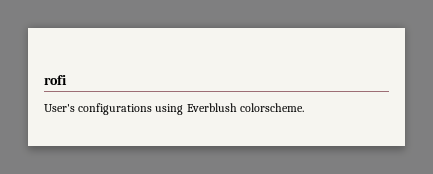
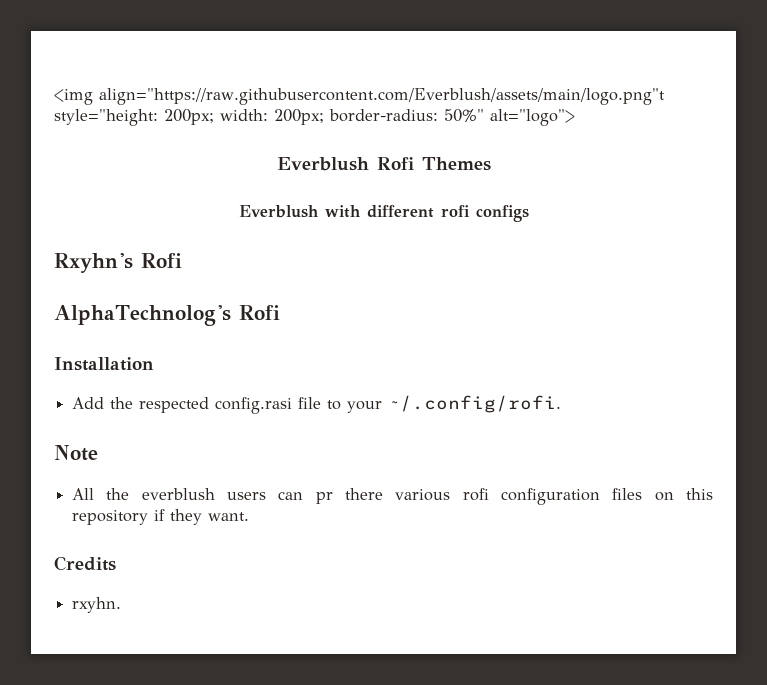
[44,75,67,85] [44,103,304,115] rofi // User's configurations using Everblush colorscheme. -> [54,88,665,105] [54,109,575,126] [276,157,491,171] [238,205,529,222] [54,253,182,273] [54,305,280,326] [54,357,154,371] [72,395,562,414] [54,445,98,461] [72,488,713,505] [72,509,250,525] [54,556,116,571] [72,597,122,613] <img align="https://raw.githubusercontent.com/Everblush/assets/main/logo.png"t style="height: 200px; width: 200px; border-radius: 50%" alt="logo"> // Everblush Rofi Themes // Everblush with different rofi configs // Rxyhn's Rofi // AlphaTechnolog's Rofi // Installation // Add the respected config.rasi file to your ~/.config/rofi. // Note // All the everblush users can pr there various rofi configuration files on this repository if they want. // Credits // rxyhn.

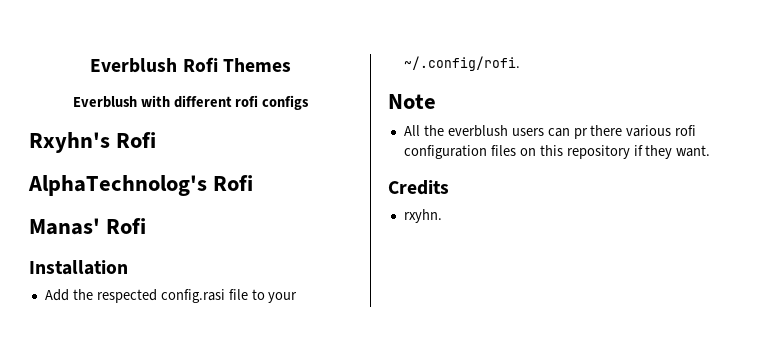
[54,88,665,105] [54,109,575,126] <img align="https://raw.githubusercontent.com/Everblush/assets/main/logo.png"t style="height: 200px; width: 200px; border-radius: 50%" alt="logo"> // -> (90, 65) none
(280, 312) none -> [29,218,147,235] // Manas' Rofi

